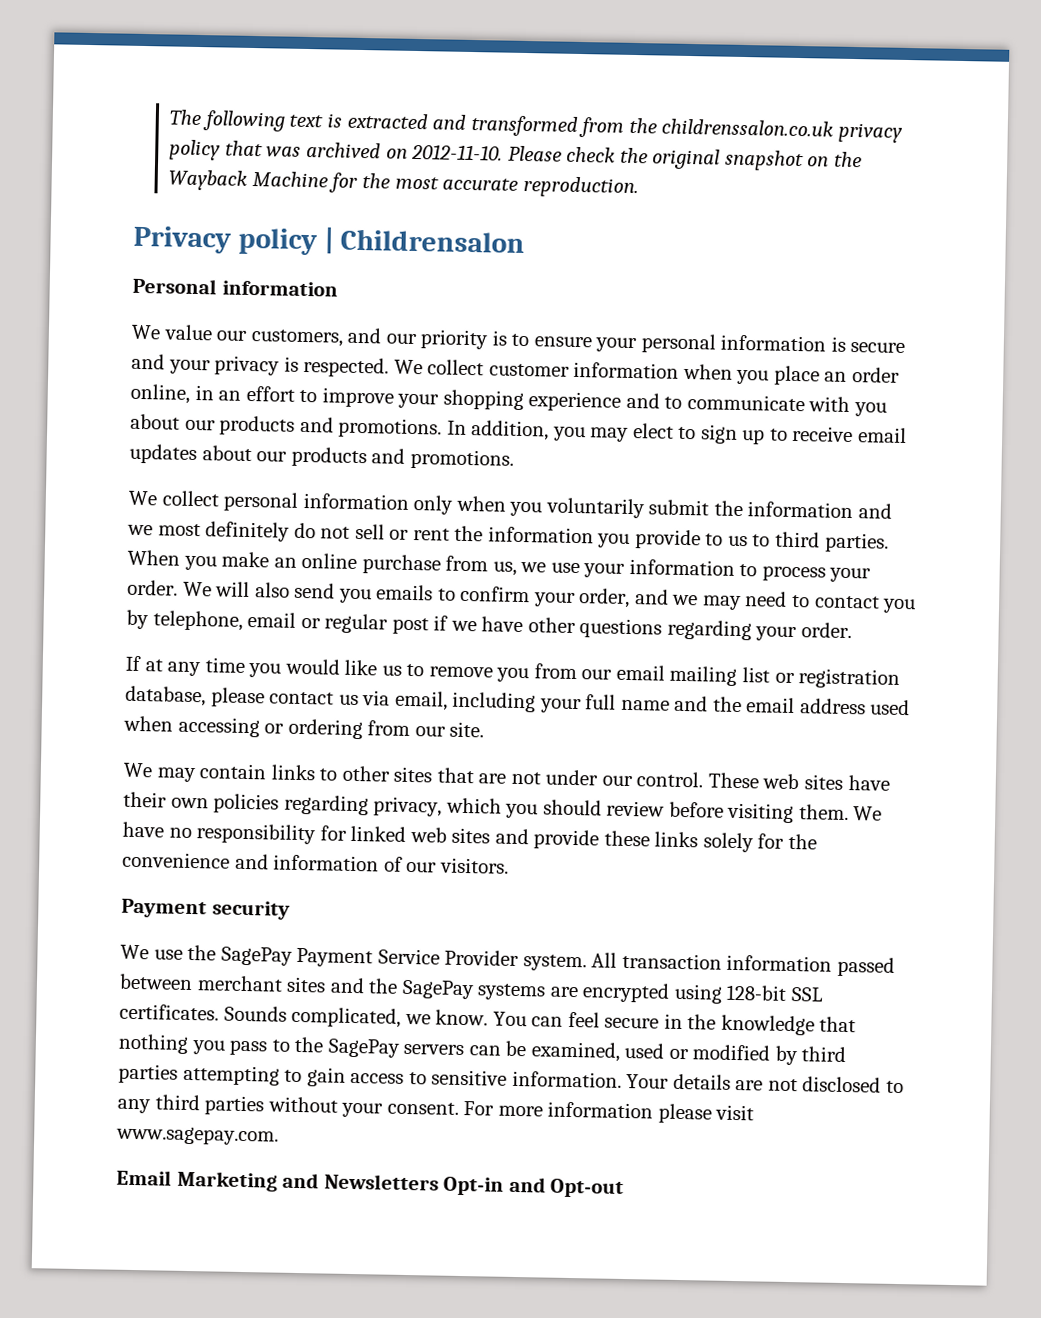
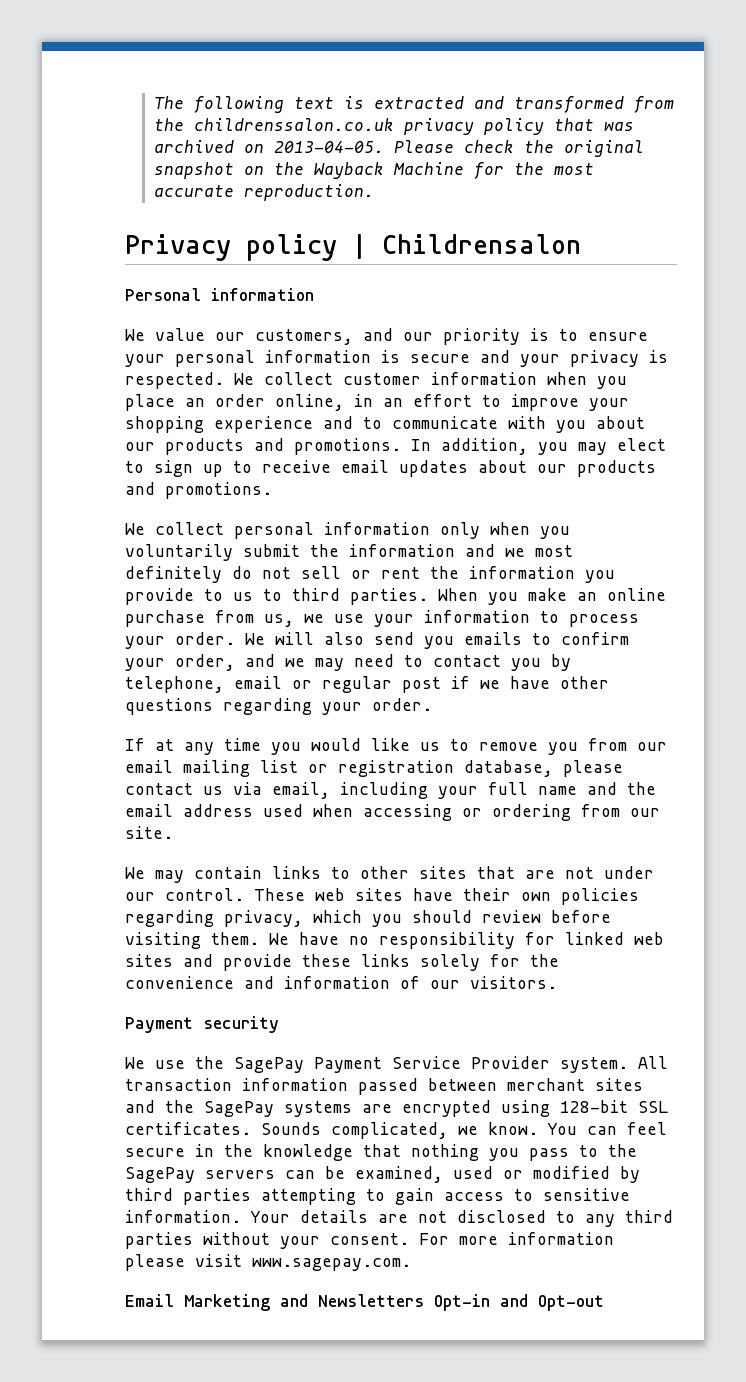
[411,143,504,161] 2012-11-10. -> [274,141,385,153] 2013-04-05.

